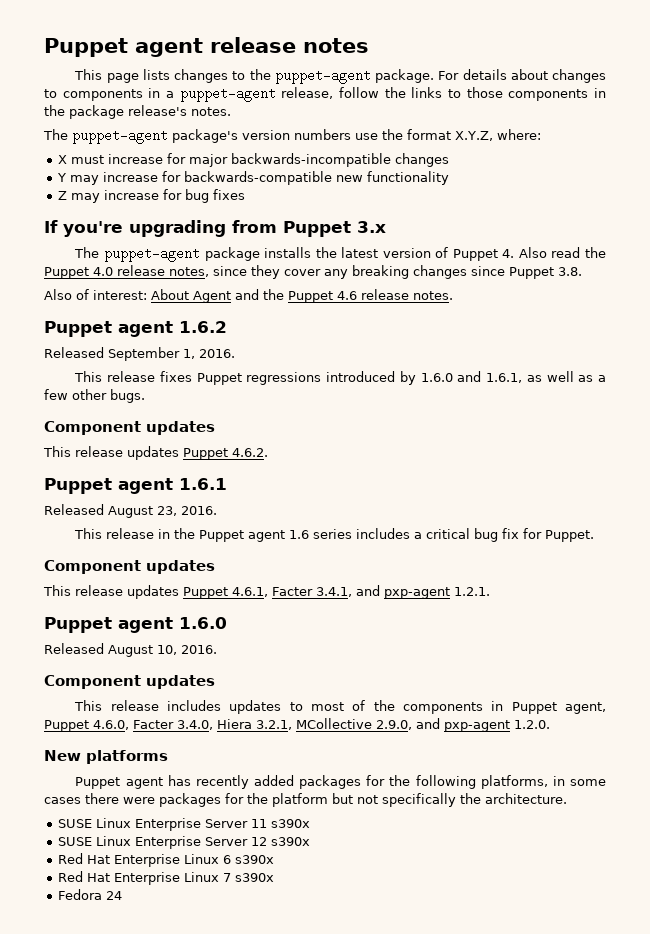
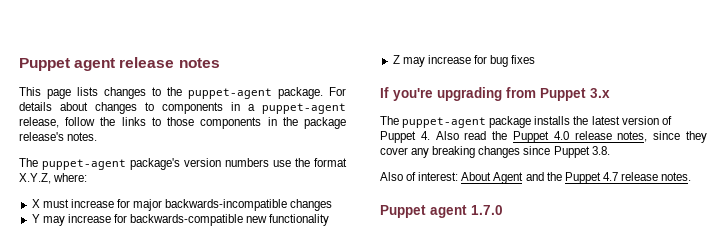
[337,291,357,300] 4.6 -> [602,172,618,181] 4.7
[179,321,227,333] [44,347,235,361] [74,371,606,385] [44,389,145,403] [44,421,215,435] [43,446,268,460] [44,478,227,494] [44,504,217,518] [74,528,595,542] [44,560,215,574] [43,585,490,599] [44,617,227,633] [44,643,217,657] [44,675,215,689] [74,700,606,714] [44,718,550,732] [44,750,168,764] [75,775,606,789] [44,793,567,807] [58,818,311,831] [58,836,311,849] [58,853,275,867] [58,871,275,885] [58,889,123,900] 1.6.2 // Released September 1, 2016. // This release fixes Puppet regressions introduced by 1.6.0 and 1.6.1, as well as a few other bugs. // Component updates // This release updates Puppet 4.6.2. // Puppet agent 1.6.1 // Released August 23, 2016. // This release in the Puppet agent 1.6 series includes a critical bug fix for Puppet. // Component updates // This release updates Puppet 4.6.1, Facter 3.4.1, and pxp-agent 1.2.1. // Puppet agent 1.6.0 // Released August 10, 2016. // Component updates // This release includes updates to most of the components in Puppet agent, Puppet 4.6.0, Facter 3.4.0, Hiera 3.2.1, MCollective 2.9.0, and pxp-agent 1.2.0. // New platforms // Puppet agent has recently added packages for the following platforms, in some cases there were packages for the platform but not specifically the architecture. // SUSE Linux Enterprise Server 11 s390x // SUSE Linux Enterprise Server 12 s390x // Red Hat Enterprise Linux 6 s390x // Red Hat Enterprise Linux 7 s390x // Fedora 24 -> [471,205,503,215] 1.7.0

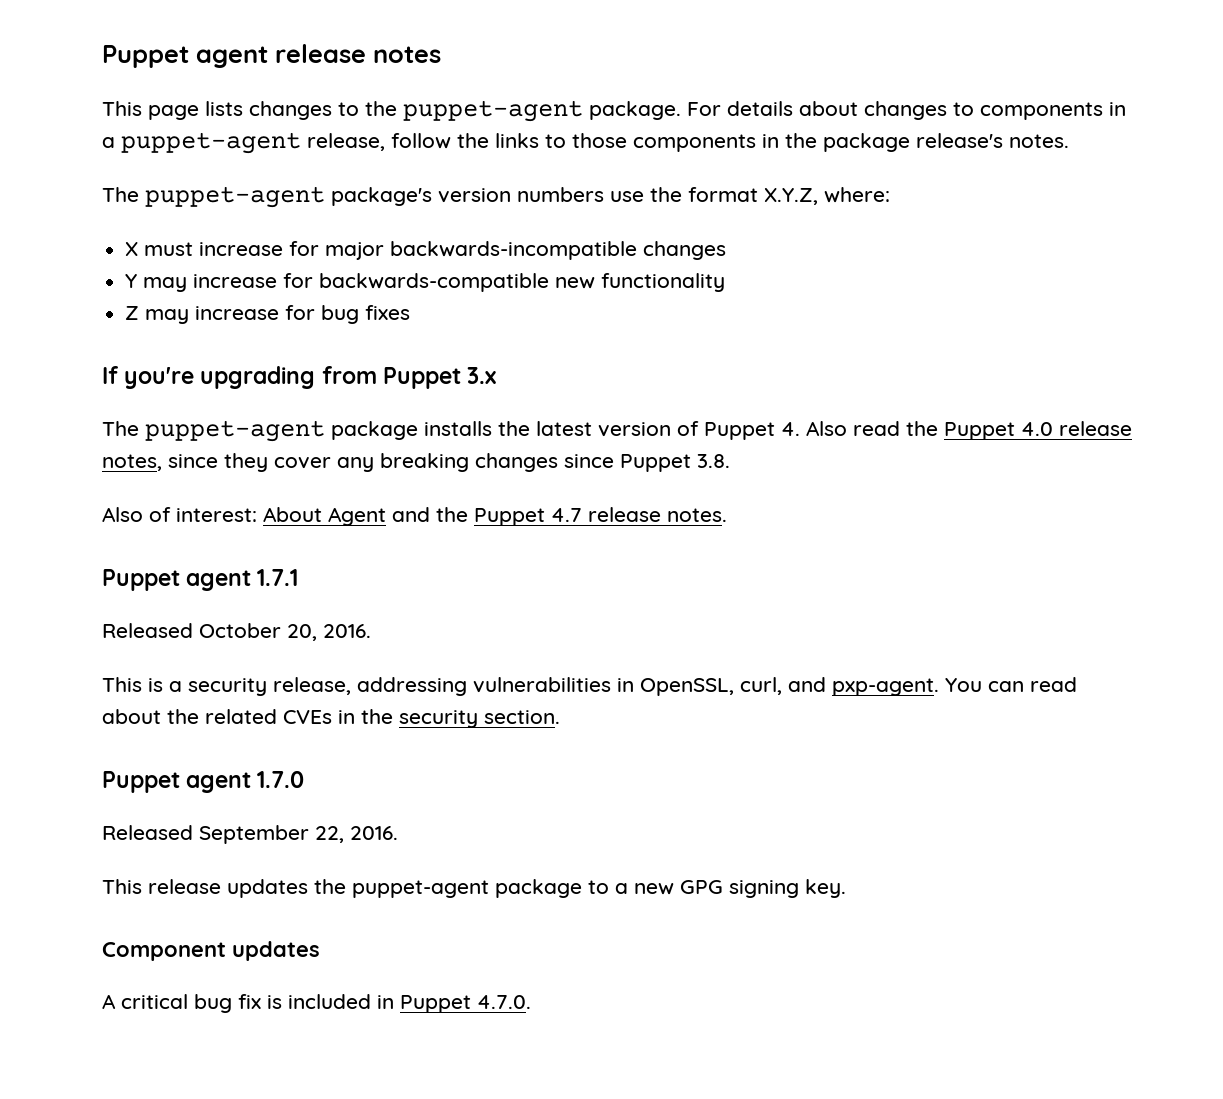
[471,205,503,215] 1.7.0 -> [257,569,299,586] [102,623,371,641] [102,677,1077,696] [102,709,560,728] [102,771,305,793] [102,825,398,844] [102,879,846,898] [102,941,320,961] [102,994,531,1013] 1.7.1 // Released October 20, 2016. // This is a security release, addressing vulnerabilities in OpenSSL, curl, and pxp-agent. You can read about the related CVEs in the security section. // Puppet agent 1.7.0 // Released September 22, 2016. // This release updates the puppet-agent package to a new GPG signing key. // Component updates // A critical bug fix is included in Puppet 4.7.0.

